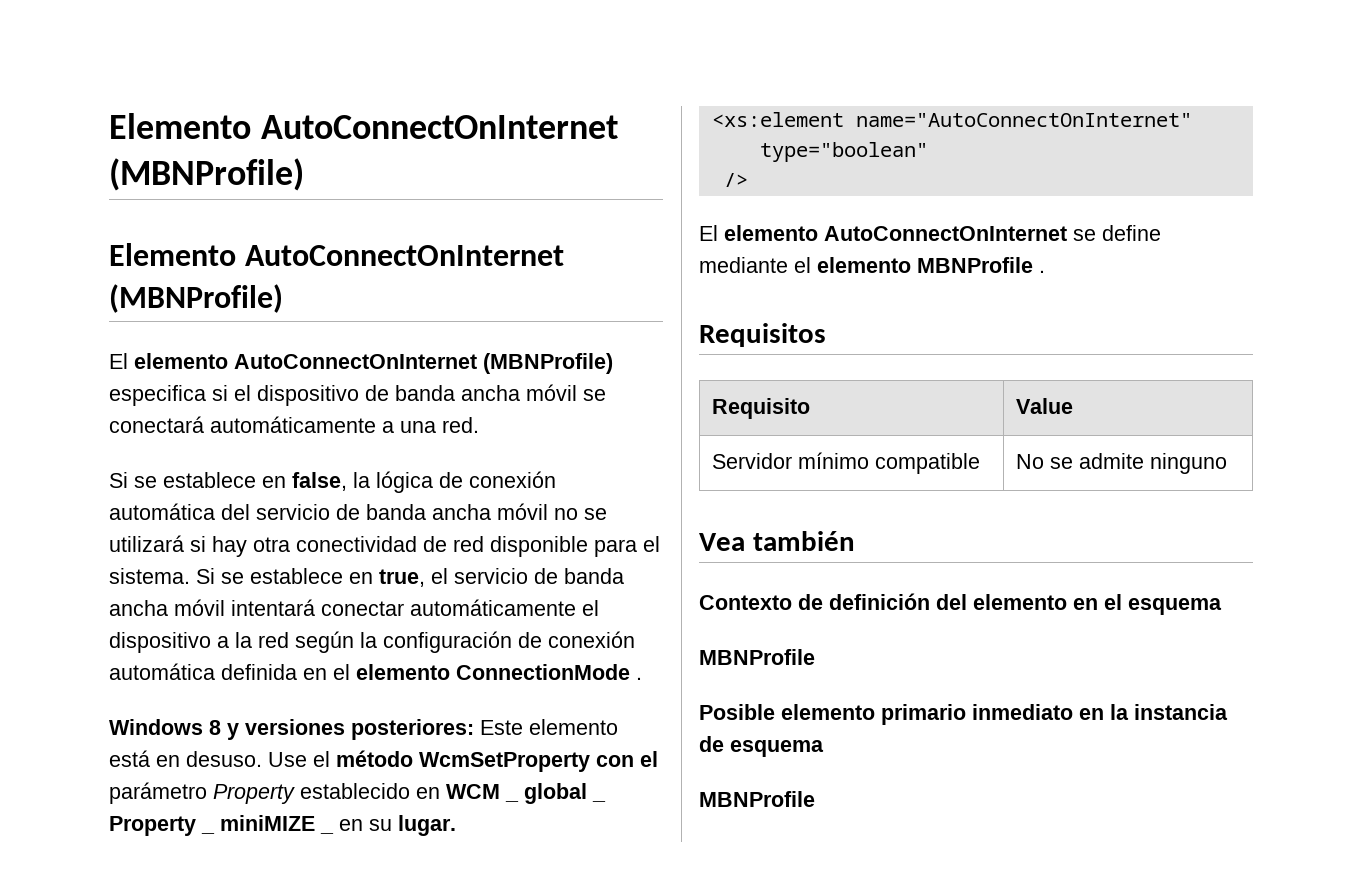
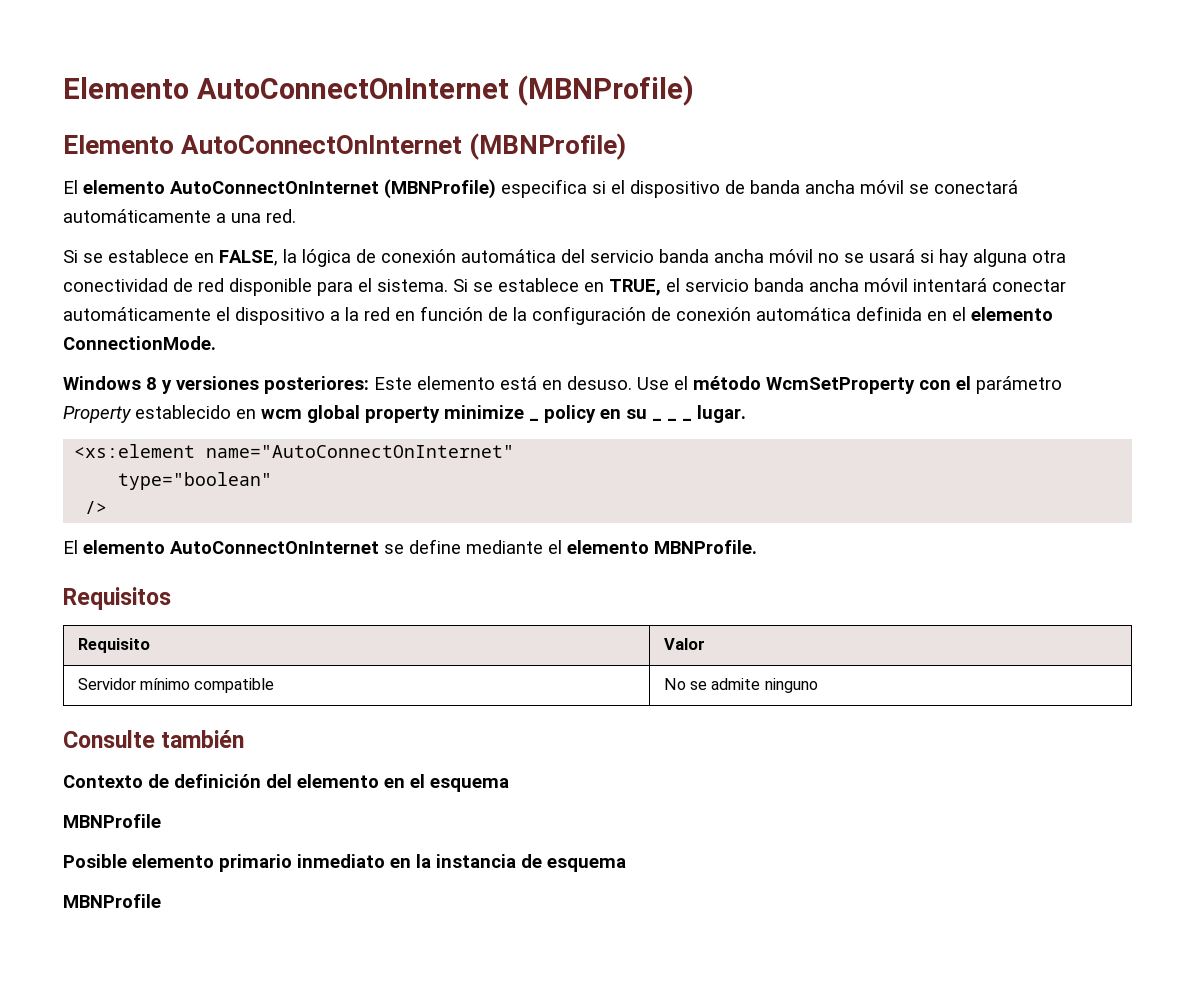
[292,472,347,491] false, -> [219,250,278,266] FALSE,
[336,504,360,520] de -> (654, 256) none
[109,535,184,552] utilizará -> [869,249,915,263] usará
(247, 546) none -> [973,249,1027,267] alguna
[379,569,425,587] true, -> [609,279,661,296] TRUE,
[534,568,558,584] de -> (749, 285) none
[295,631,354,653] según -> [395,306,508,321] en función de
[456,664,642,680] ConnectionMode . -> [63,336,216,350] ConnectionMode.
[446,784,500,799] [505,783,606,804] [109,816,215,836] [220,815,315,831] [320,831,334,834] [339,819,392,831] WCM _ global _ Property _ miniMIZE _ en su -> [261,405,692,423] wcm global property minimize _ policy en su _ _ _
[917,257,1045,273] MBNProfile . -> [654,540,757,554] MBNProfile.
[1015,398,1073,414] Value -> [663,638,705,650] Valor
[699,533,745,551] Vea -> [63,730,155,748] Consulte

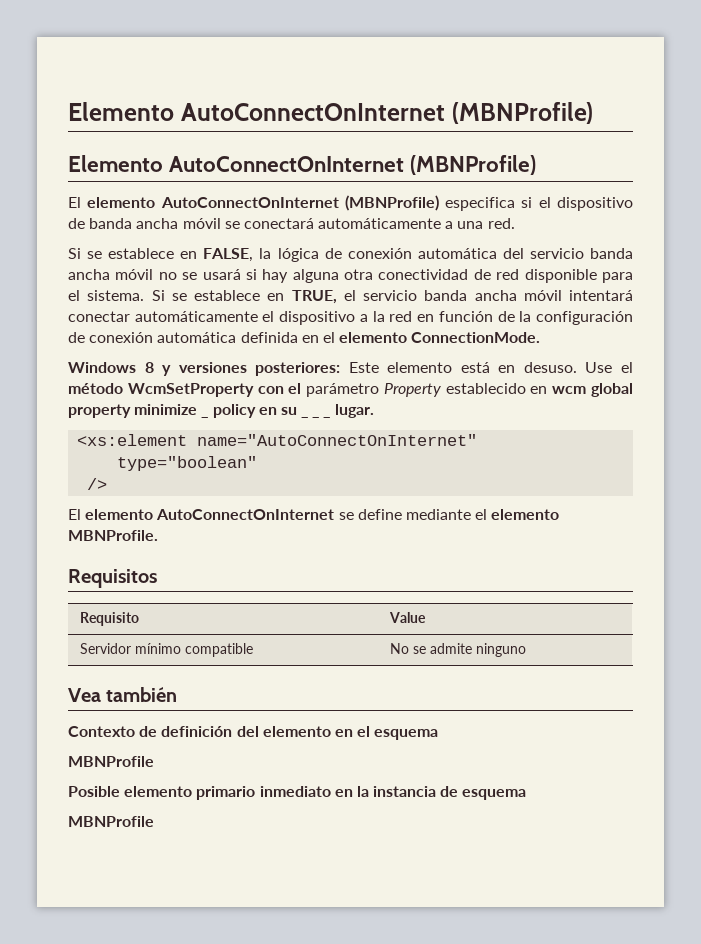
[663,638,705,650] Valor -> [388,612,426,623] Value
[63,730,155,748] Consulte -> [68,688,101,702] Vea

